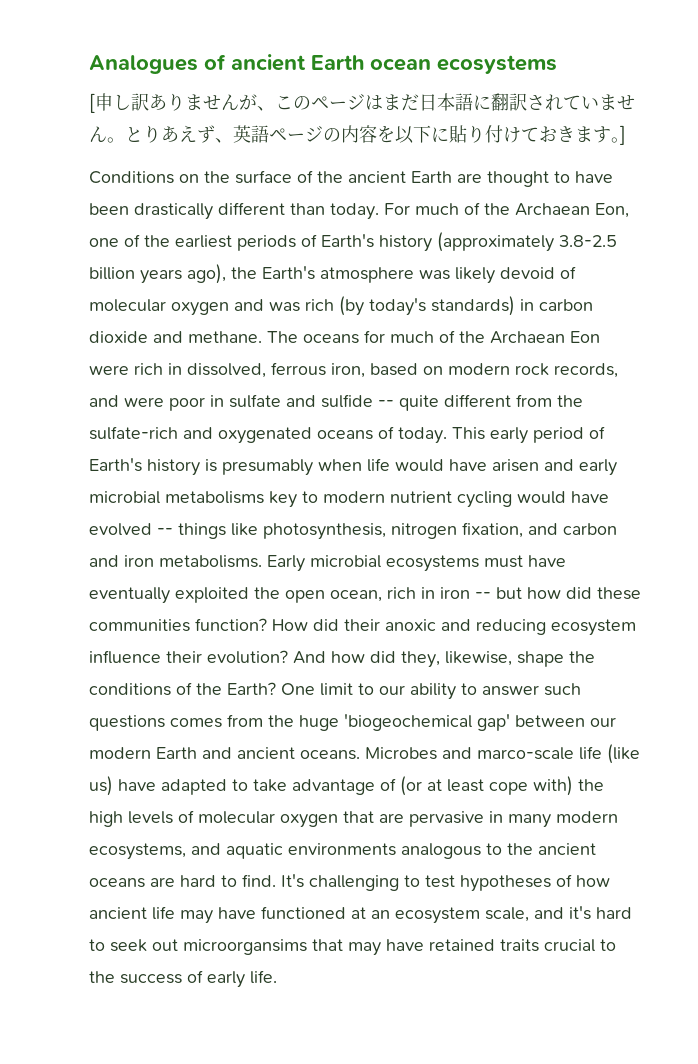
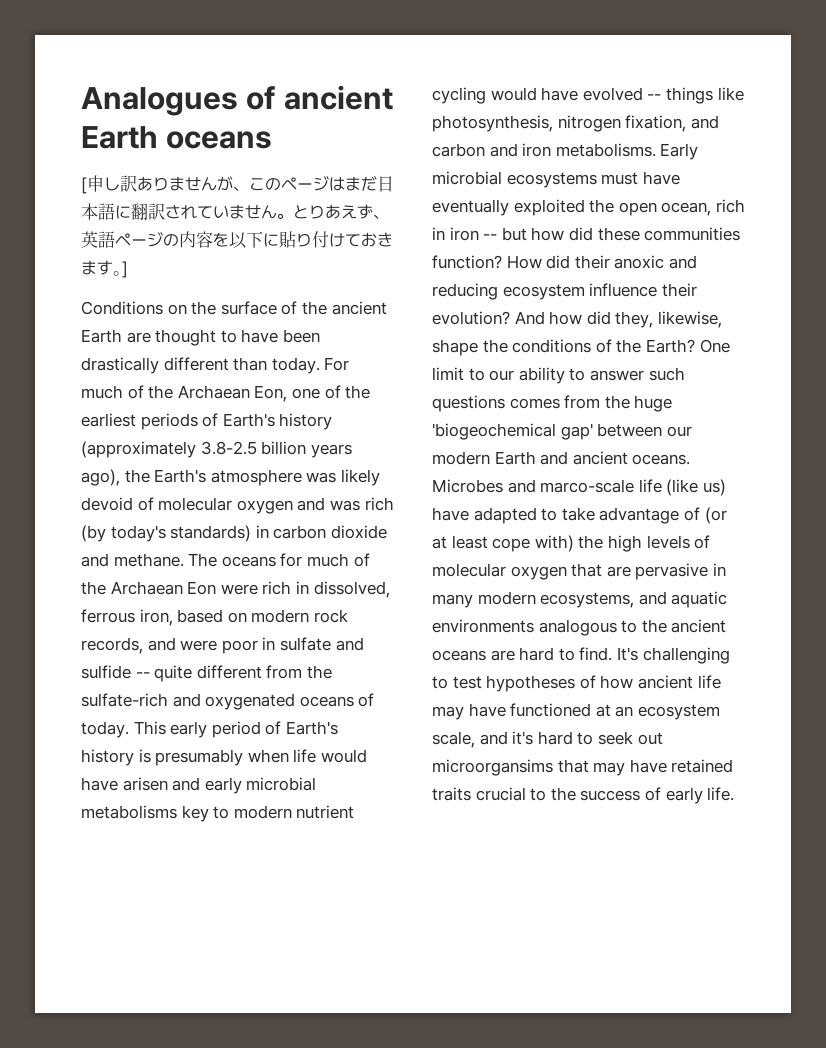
[370,55,557,74] ocean ecosystems -> [166,131,273,149] oceans

